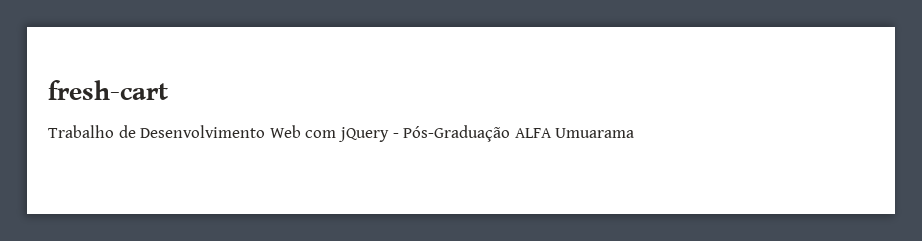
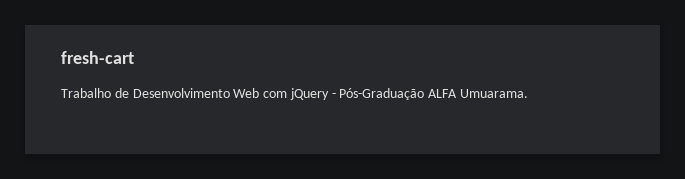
[555,128,635,138] Umuarama -> [460,89,529,98] Umuarama.

